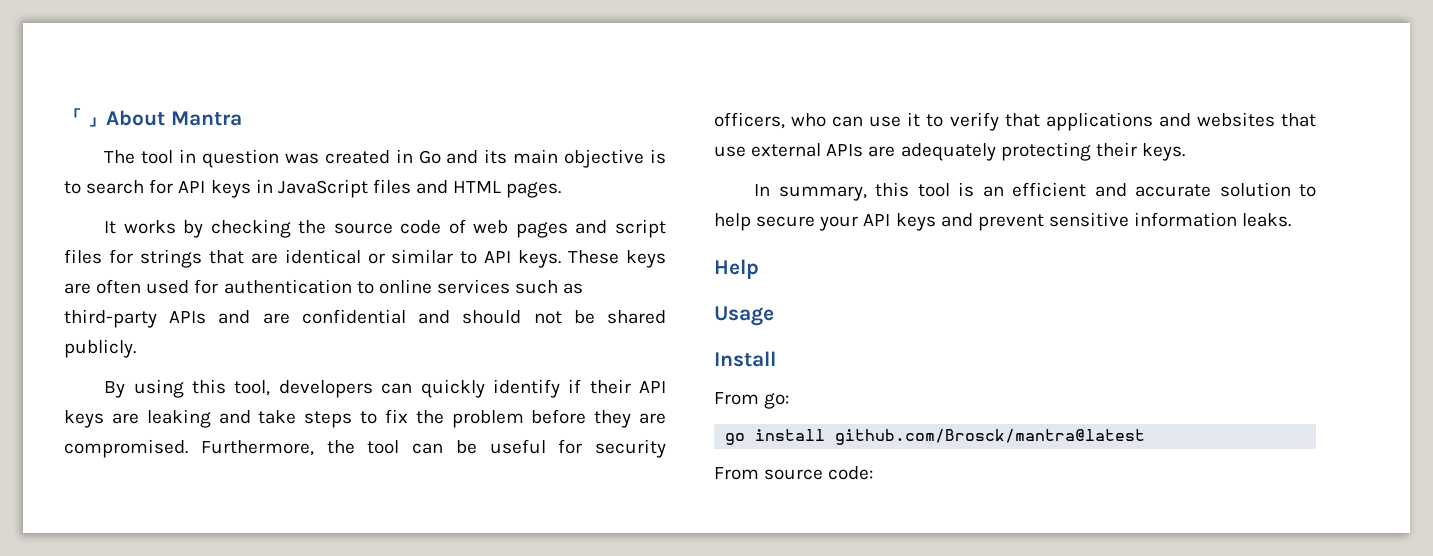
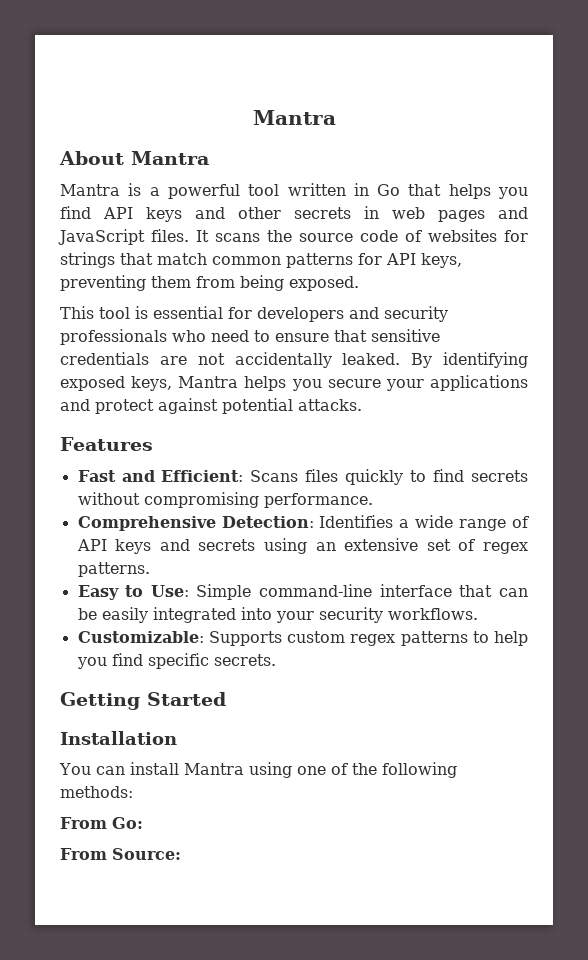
[64,108,106,127] 「」 -> [252,110,336,125] Mantra //
[104,149,666,168] [64,179,562,198] [104,219,666,238] [64,249,666,268] [64,279,584,294] [64,309,666,328] [64,339,136,358] [104,379,666,398] [64,409,666,428] [64,439,666,458] [714,112,1316,131] [714,142,1185,161] [754,182,1316,201] [714,212,1292,231] [714,259,759,279] [714,306,774,326] [714,351,776,367] [714,392,790,409] [725,429,1146,445] [714,466,874,480] The tool in question was created in Go and its main objective is to search for API keys in JavaScript files and HTML pages. // It works by checking the source code of web pages and script files for strings that are identical or similar to API keys. These keys are often used for authentication to online services such as third-party APIs and are confidential and should not be shared publicly. // By using this tool, developers can quickly identify if their API keys are leaking and take steps to fix the problem before they are compromised. Furthermore, the tool can be useful for security officers, who can use it to verify that applications and websites that use external APIs are adequately protecting their keys. // In summary, this tool is an efficient and accurate solution to help secure your API keys and prevent sensitive information leaks. // Help // Usage // Install // From go: // go install github.com/Brosck/mantra@latest // From source code: -> [60,183,528,199] [60,206,528,222] [58,229,528,245] [60,252,462,268] [60,275,359,291] [60,306,448,322] [60,329,440,345] [60,352,528,368] [60,375,528,391] [60,398,362,414] [60,437,153,451] [77,469,528,485] [77,492,373,508] [77,515,529,531] [76,538,529,554] [77,562,150,577] [77,584,528,600] [77,607,478,623] [77,631,528,646] [76,653,276,669] [60,692,226,710] [60,731,177,745] [59,762,457,778] [60,786,133,798] [60,817,143,829] [60,848,181,860] Mantra is a powerful tool written in Go that helps you find API keys and other secrets in web pages and JavaScript files. It scans the source code of websites for strings that match common patterns for API keys, preventing them from being exposed. // This tool is essential for developers and security professionals who need to ensure that sensitive credentials are not accidentally leaked. By identifying exposed keys, Mantra helps you secure your applications and protect against potential attacks. // Features // Fast and Efficient: Scans files quickly to find secrets without compromising performance. // Comprehensive Detection: Identifies a wide range of API keys and secrets using an extensive set of regex patterns. // Easy to Use: Simple command-line interface that can be easily integrated into your security workflows. // Customizable: Supports custom regex patterns to help you find specific secrets. // Getting Started // Installation // You can install Mantra using one of the following methods: // From Go: // From Source:

